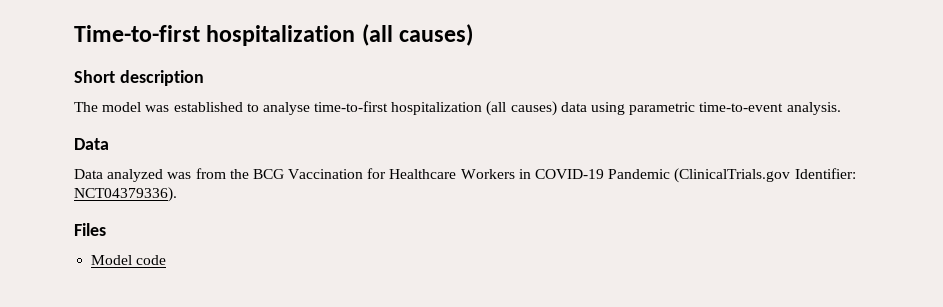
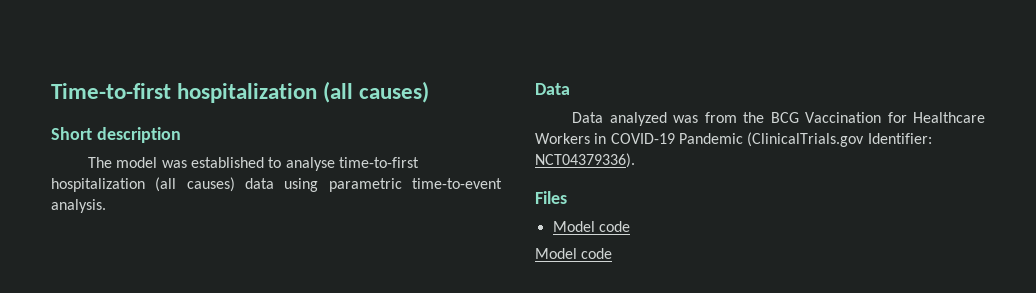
(167, 260) none -> [535,248,613,259] // Model code

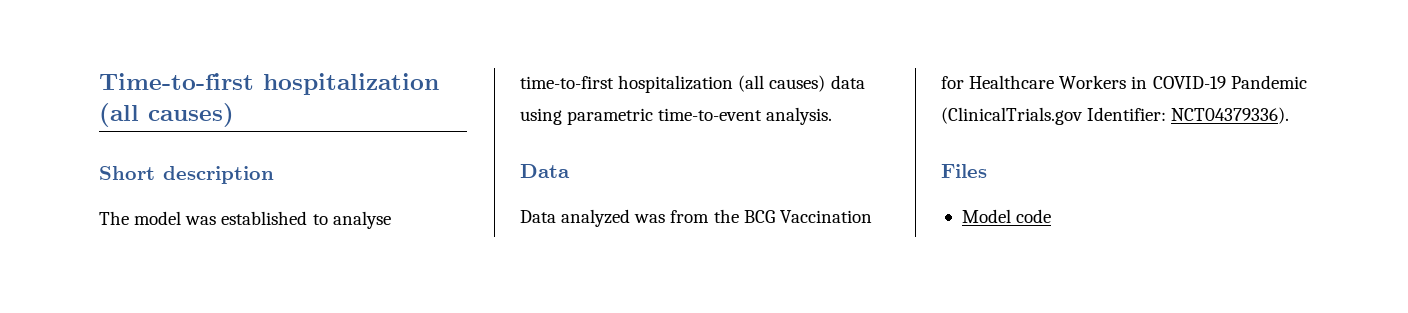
[535,248,613,259] // Model code -> (1052, 216) none

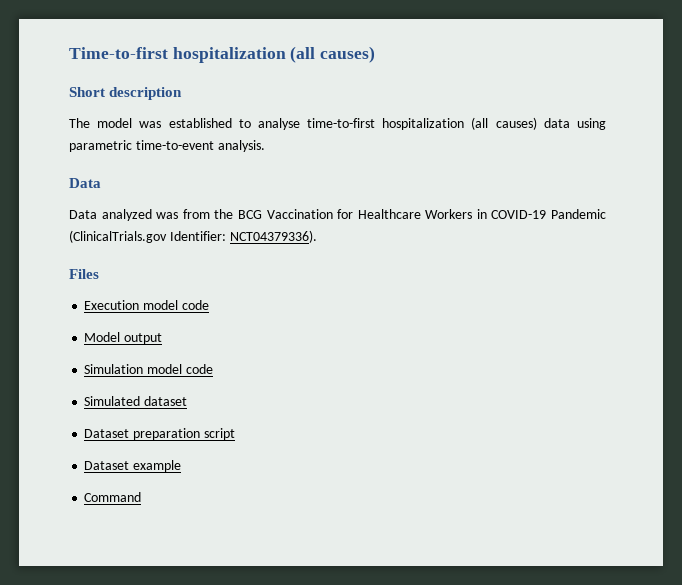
[961,209,1052,223] Model code -> [84,300,209,310] [84,332,163,344] [84,364,213,374] [84,396,188,406] [84,428,235,440] [84,460,182,472] [84,492,142,502] Execution model code // Model output // Simulation model code // Simulated dataset // Dataset preparation script // Dataset example // Command

